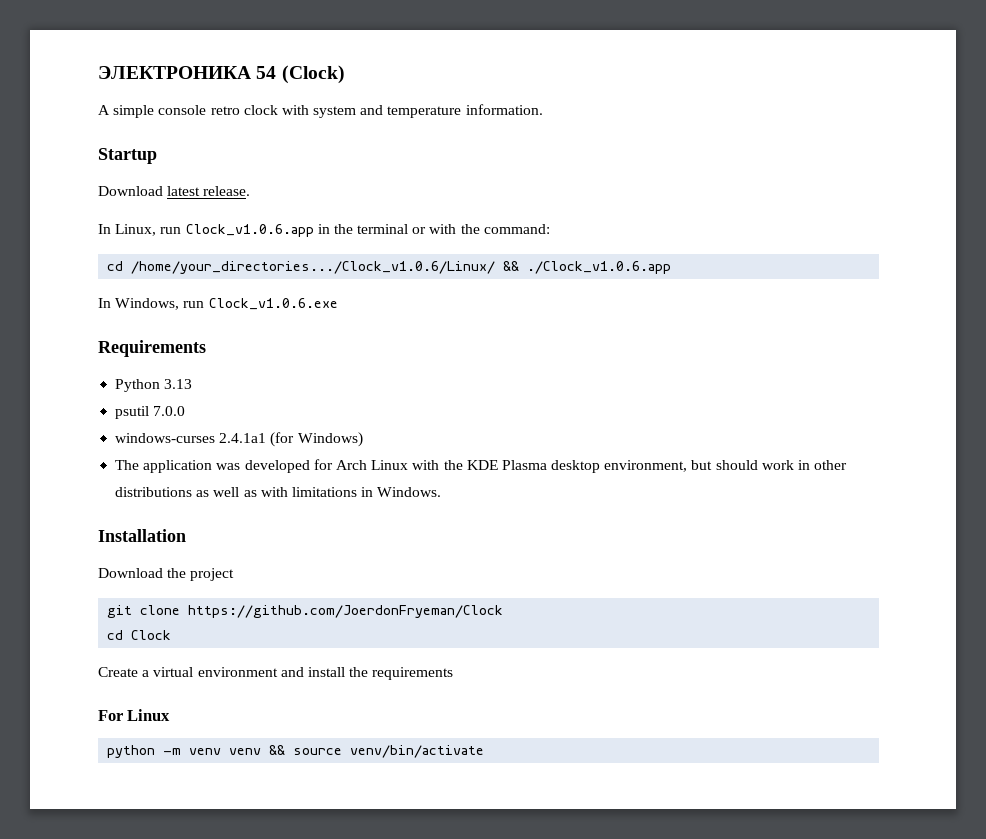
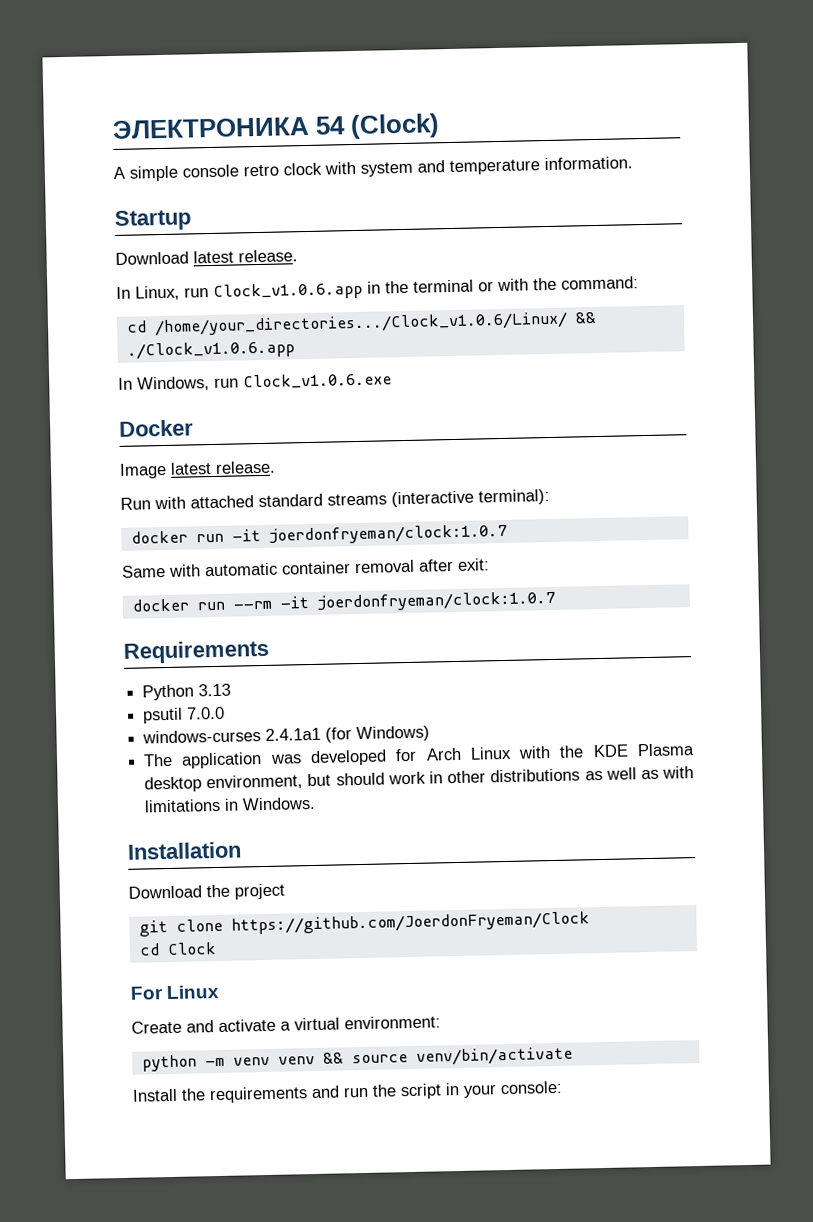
(338, 304) none -> [118,419,194,437] [119,460,276,479] [120,489,550,510] [130,523,507,545] [122,558,490,578] [131,590,555,612] // Docker // Image latest release. // Run with attached standard streams (interactive terminal): // docker run -it joerdonfryeman/clock:1.0.7 // Same with automatic container removal after exit: // docker run --rm -it joerdonfryeman/clock:1.0.7
(172, 635) none -> [130,984,220,1000] // For Linux
[142,667,454,680] [98,709,171,721] a virtual environment and install the requirements // For Linux -> [186,1015,441,1033] and activate a virtual environment:
(485, 751) none -> [132,1080,563,1104] // Install the requirements and run the script in your console:

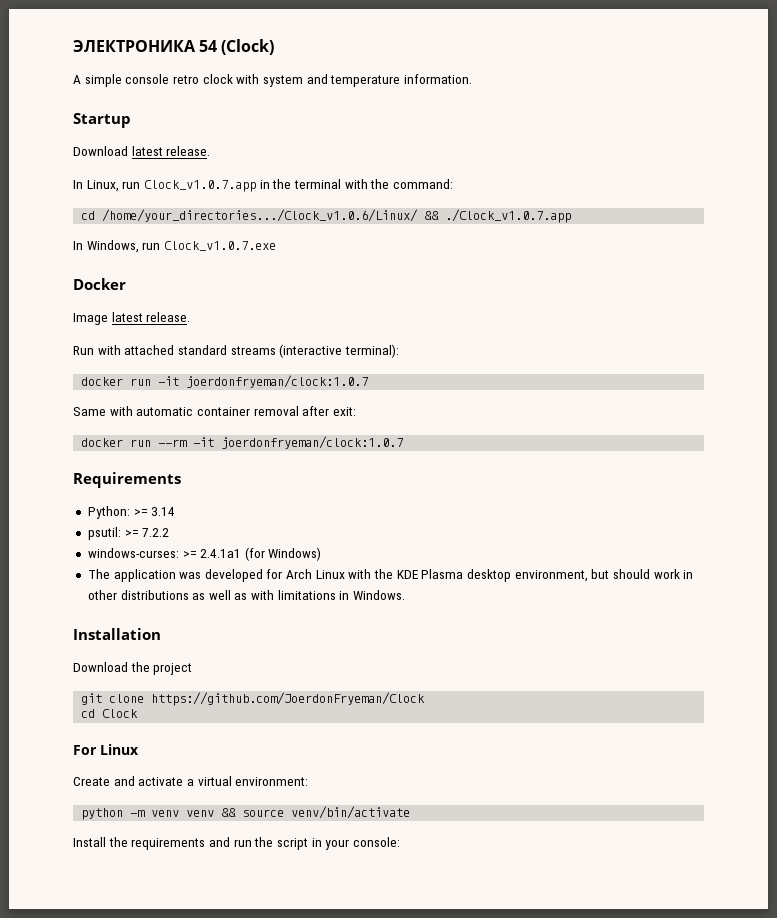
[213,281,363,301] Clock_v1.0.6.app -> [143,180,256,192] Clock_v1.0.7.app
[478,281,494,292] or -> (341, 184) none
[126,340,295,360] ./Clock_v1.0.6.app -> [445,209,572,223] ./Clock_v1.0.7.app
[243,372,392,390] Clock_v1.0.6.exe -> [163,241,276,251] Clock_v1.0.7.exe
[142,683,232,701] [142,706,226,724] [142,729,262,744] Python 3.13 // psutil 7.0.0 // windows-curses -> [87,506,176,519] [87,527,170,540] [87,548,197,558] Python: >= 3.14 // psutil: >= 7.2.2 // windows-curses: >=

